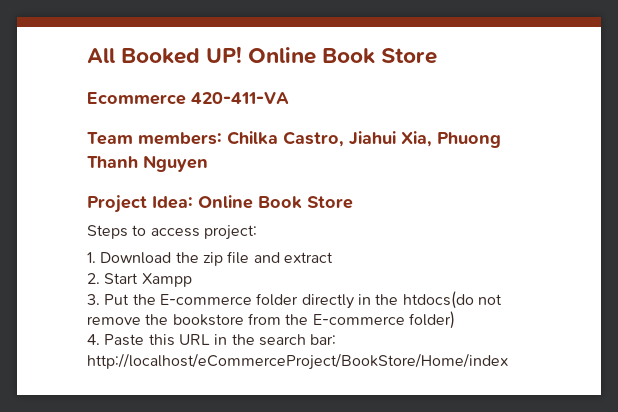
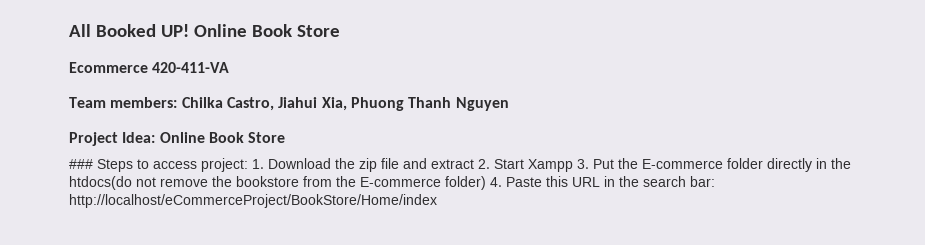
(353, 202) none -> [69,159,93,169] ###
(257, 232) // -> (248, 165) none
(333, 257) // -> (474, 164) none
(192, 280) // -> (573, 165) none
(455, 320) // -> (486, 183) none

